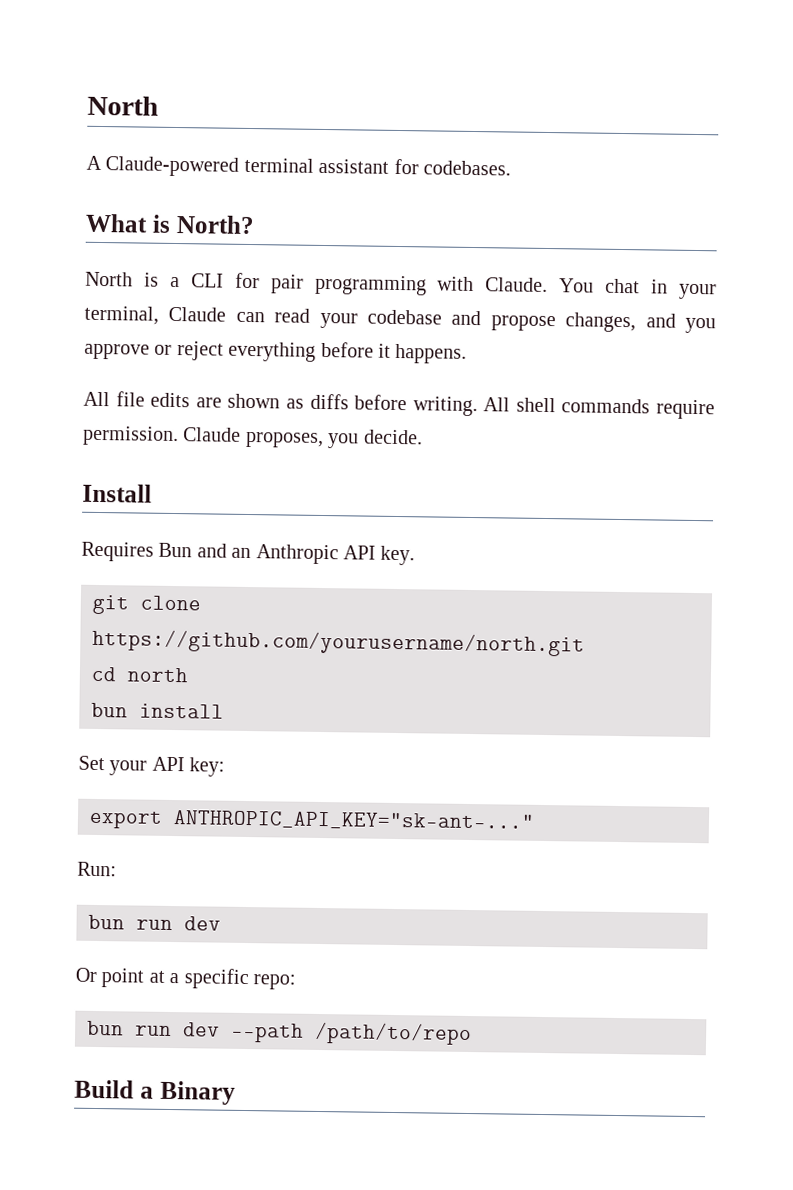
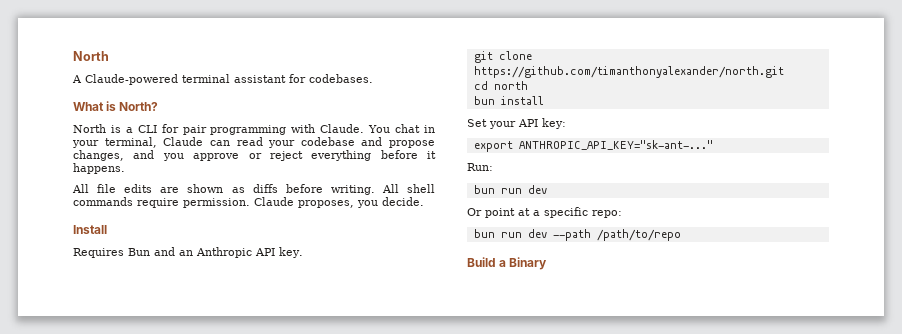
[92,628,585,657] https://github.com/yourusername/north.git -> [473,66,784,78] https://github.com/timanthonyalexander/north.git

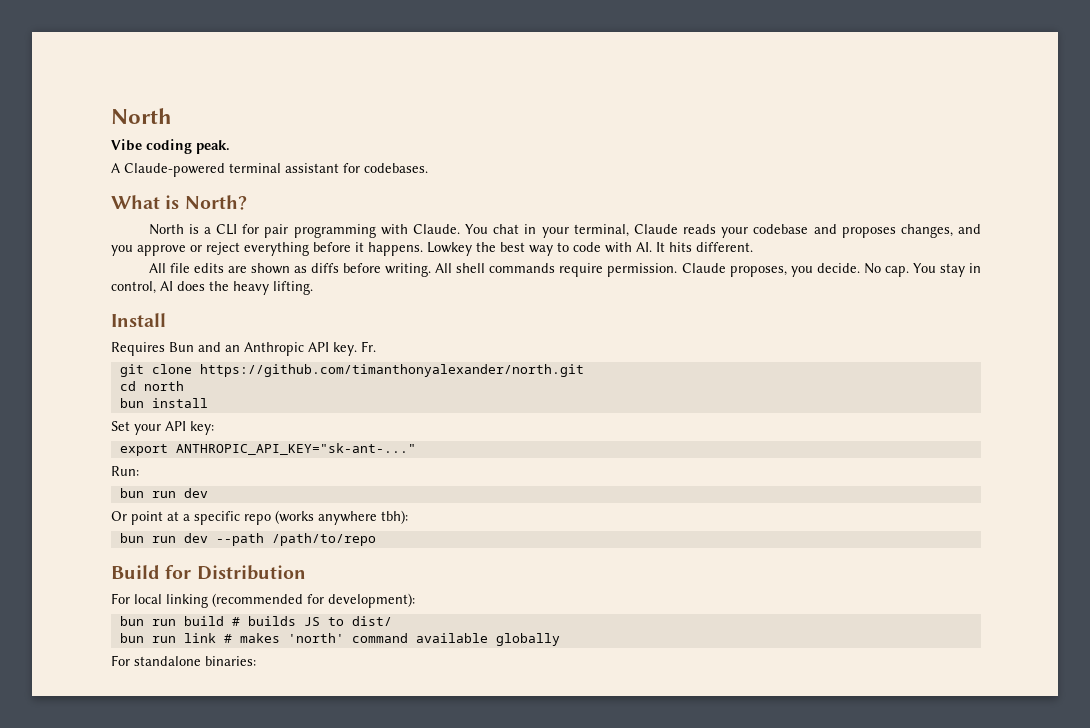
[73,51,109,61] North -> [111,108,172,124] [111,139,230,154] North // Vibe coding peak.
[209,137,263,146] can read -> [683,224,717,234] reads
[389,140,435,148] propose -> [841,227,896,238] proposes
(125, 168) none -> [427,242,753,256] Lowkey the best way to code with AI. It hits different.
(424, 201) none -> [863,263,981,277] [111,281,313,295] No cap. You stay in control, AI does the heavy lifting.
(303, 252) none -> [361,341,376,352] Fr.
[592,210,622,218] repo: -> [244,510,408,525] repo (works anywhere tbh):
[499,257,548,270] a Binary -> [165,565,306,580] [111,593,415,608] [119,616,392,626] [119,633,560,646] [111,655,256,666] for Distribution // For local linking (recommended for development): // bun run build # builds JS to dist/ // bun run link # makes 'north' command available globally // For standalone binaries:

